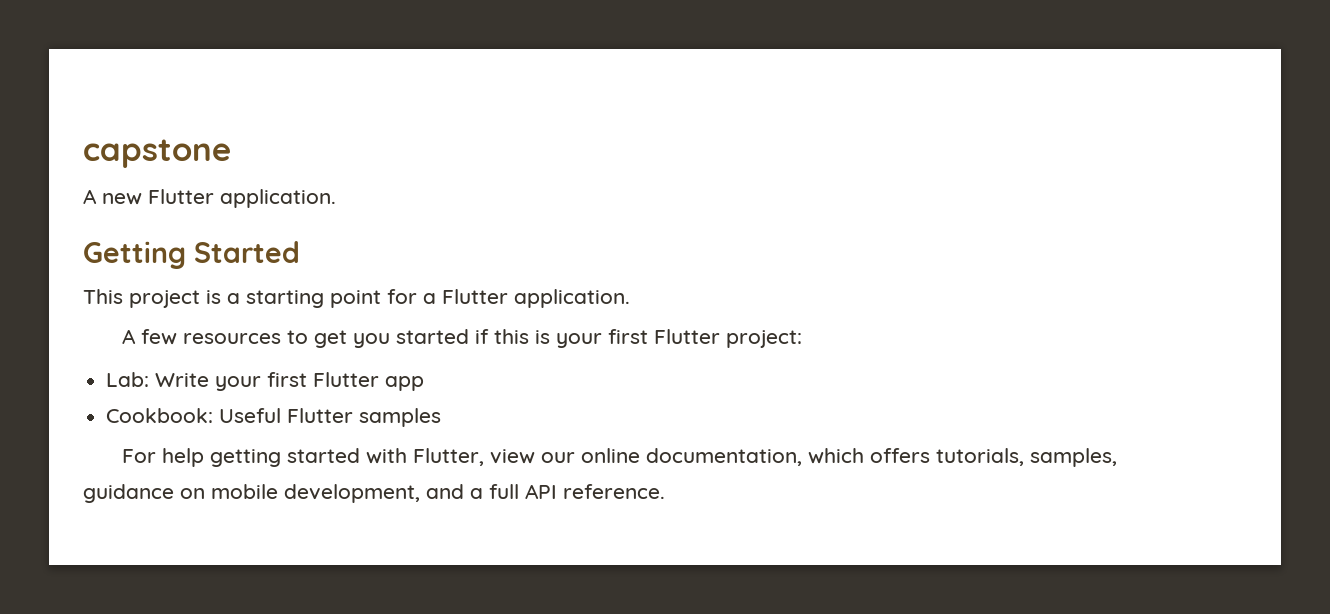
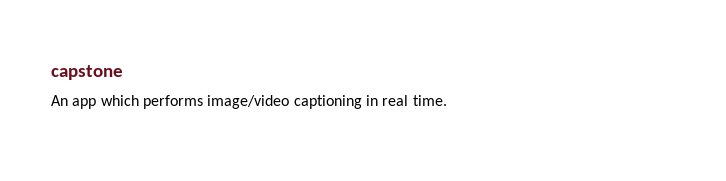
[83,189,336,208] [83,241,300,269] [83,289,630,308] [121,329,802,348] [106,372,425,391] [106,408,442,427] [121,448,1117,467] [83,484,665,503] A new Flutter application. // Getting Started // This project is a starting point for a Flutter application. // A few resources to get you started if this is your first Flutter project: // Lab: Write your first Flutter app // Cookbook: Useful Flutter samples // For help getting started with Flutter, view our online documentation, which offers tutorials, samples, guidance on mobile development, and a full API reference. -> [51,95,447,109] An app which performs image/video captioning in real time.

